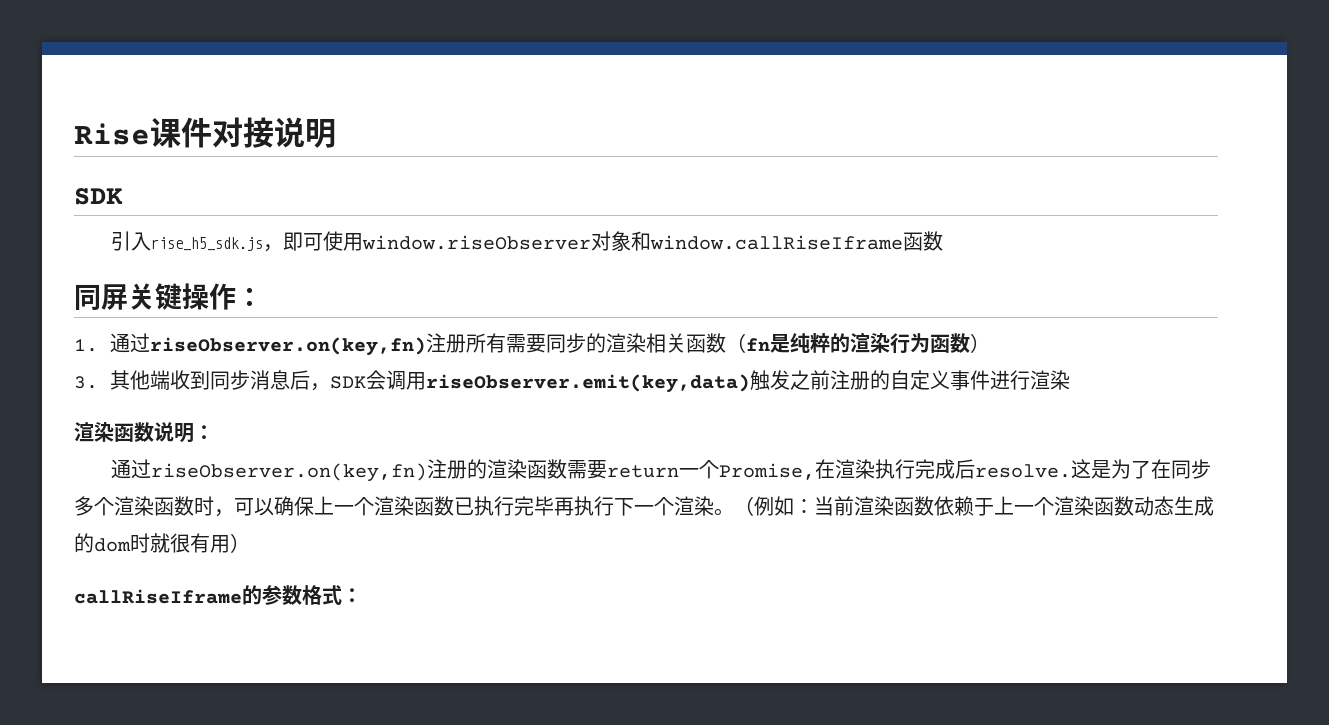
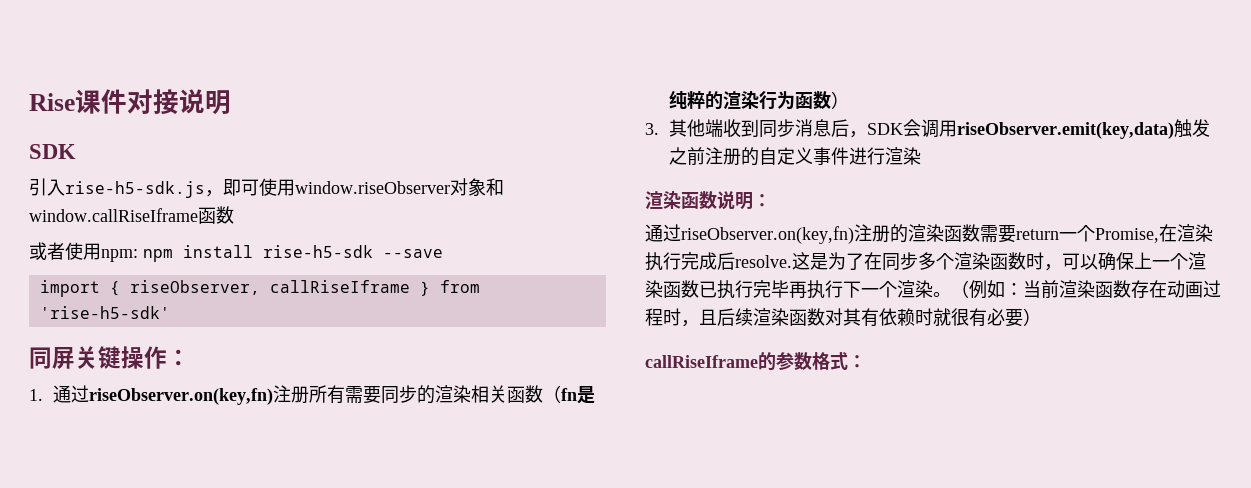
[151,237,264,251] rise_h5_sdk.js -> [65,181,205,198] rise-h5-sdk.js
(944, 241) none -> [29,242,443,262] [39,280,480,297] [39,306,170,319] // 或者使用npm: npm install rise-h5-sdk --save // import { riseObserver, callRiseIframe } from 'rise-h5-sdk'
[934,496,1214,516] [74,533,131,553] 依赖于上一个渲染函数动态生成的dom -> [1131,280,1221,298] [645,308,915,327] 存在动画过程时，且后续渲染函数对其有依赖
[210,535,230,553] 用 -> [987,308,1023,327] 必要

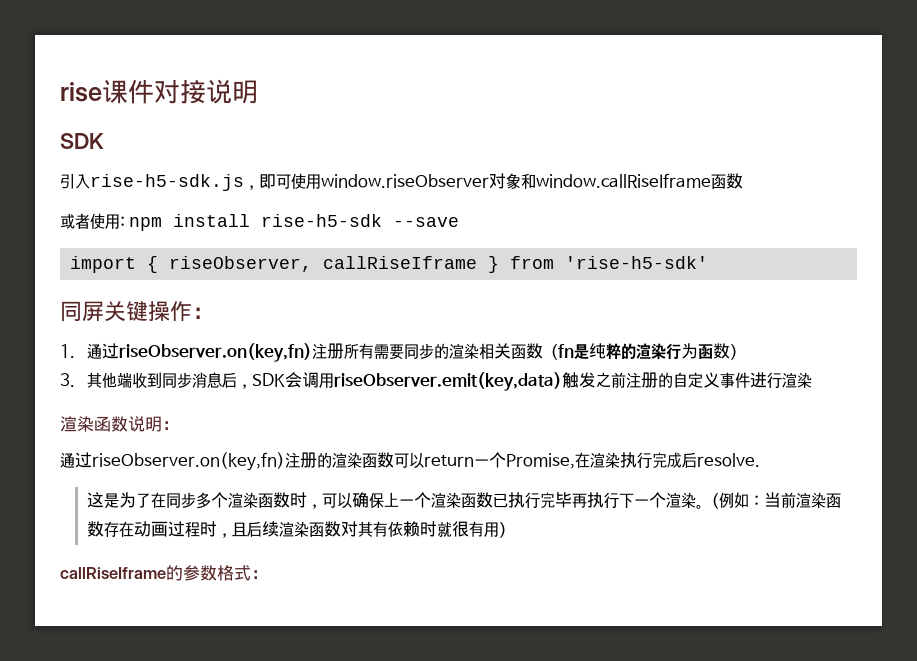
[29,93,75,111] Rise -> [60,82,102,102] rise
[101,249,138,262] npm: -> [120,216,125,227] :
[980,225,1016,243] 需要 -> [394,453,424,469] 可以
(792, 261) none -> (760, 460) //
[987,308,1023,327] 必要 -> [483,522,499,537] 用

